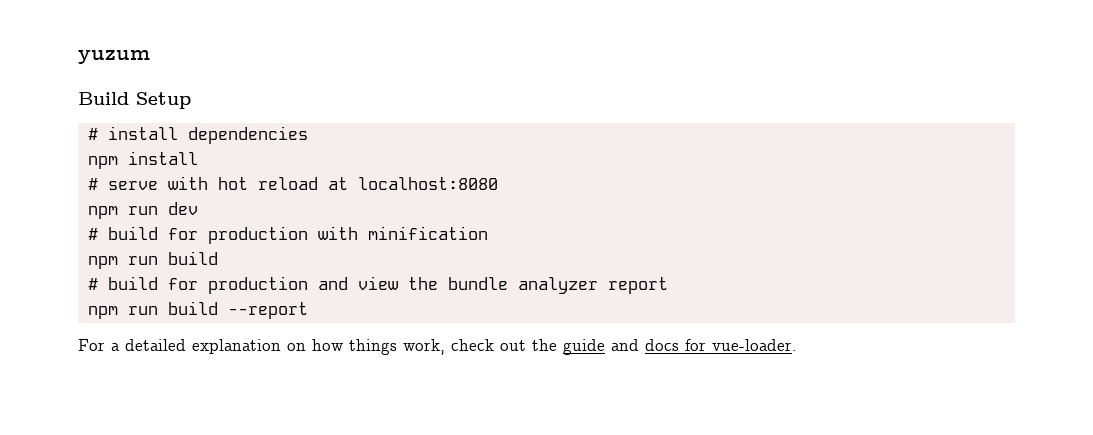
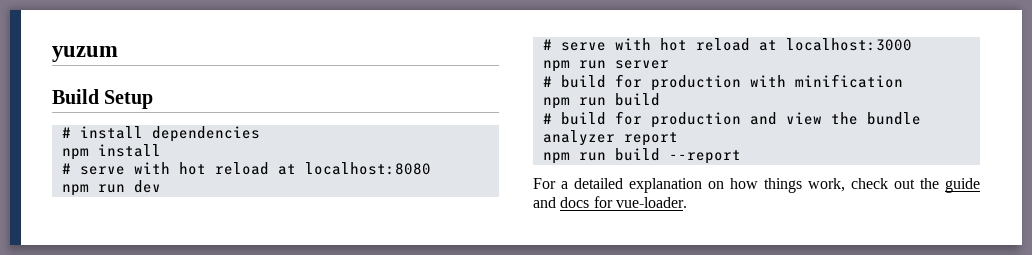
(198, 208) none -> [542,38,912,51] [542,60,669,72] // # serve with hot reload at localhost:3000 // npm run server

